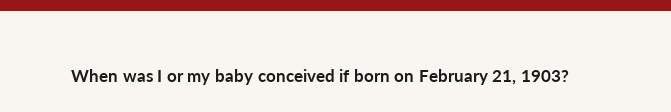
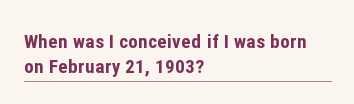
[166,69,351,85] or my baby conceived if -> [119,34,265,48] conceived if I was

